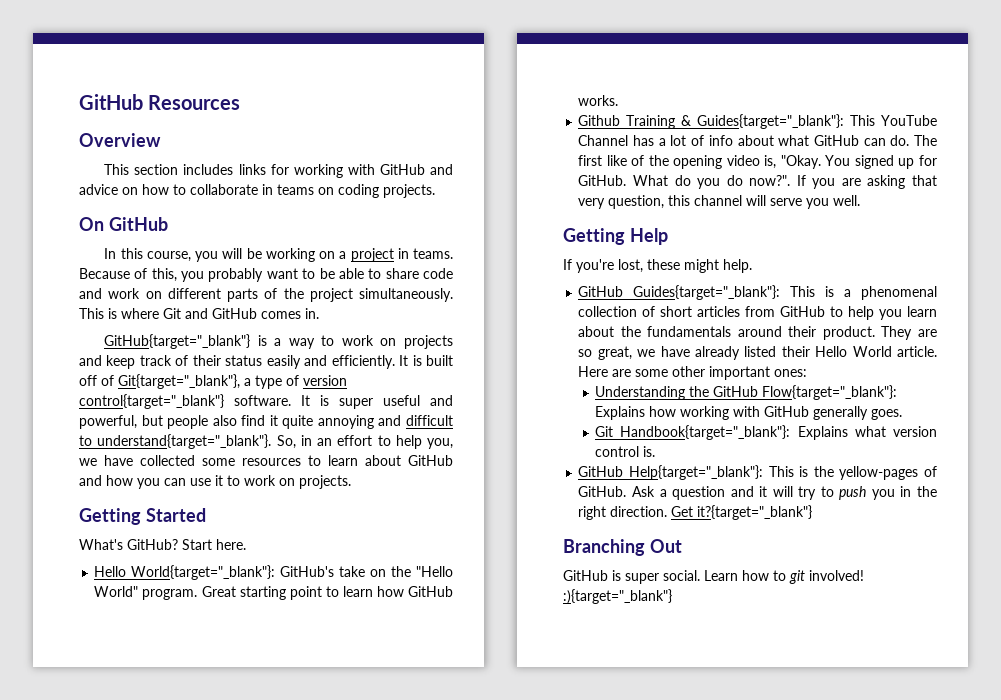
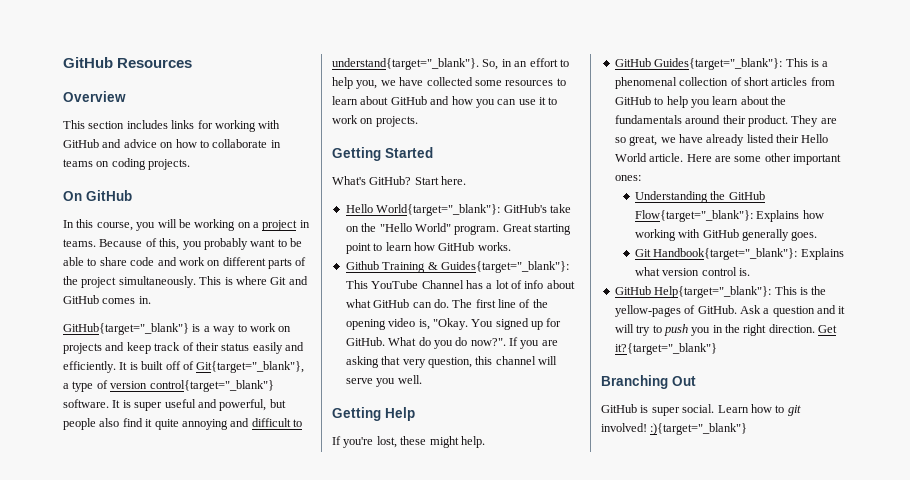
[606,155,627,166] like -> [498,299,516,308] line

